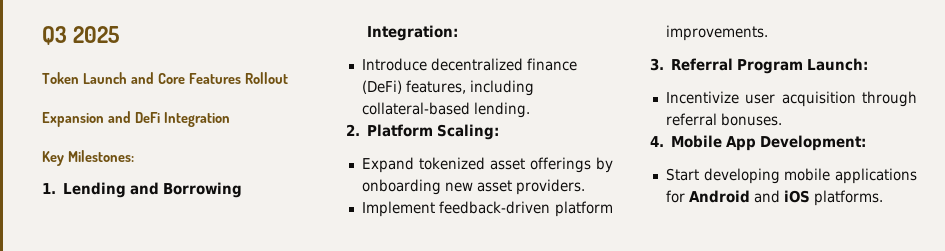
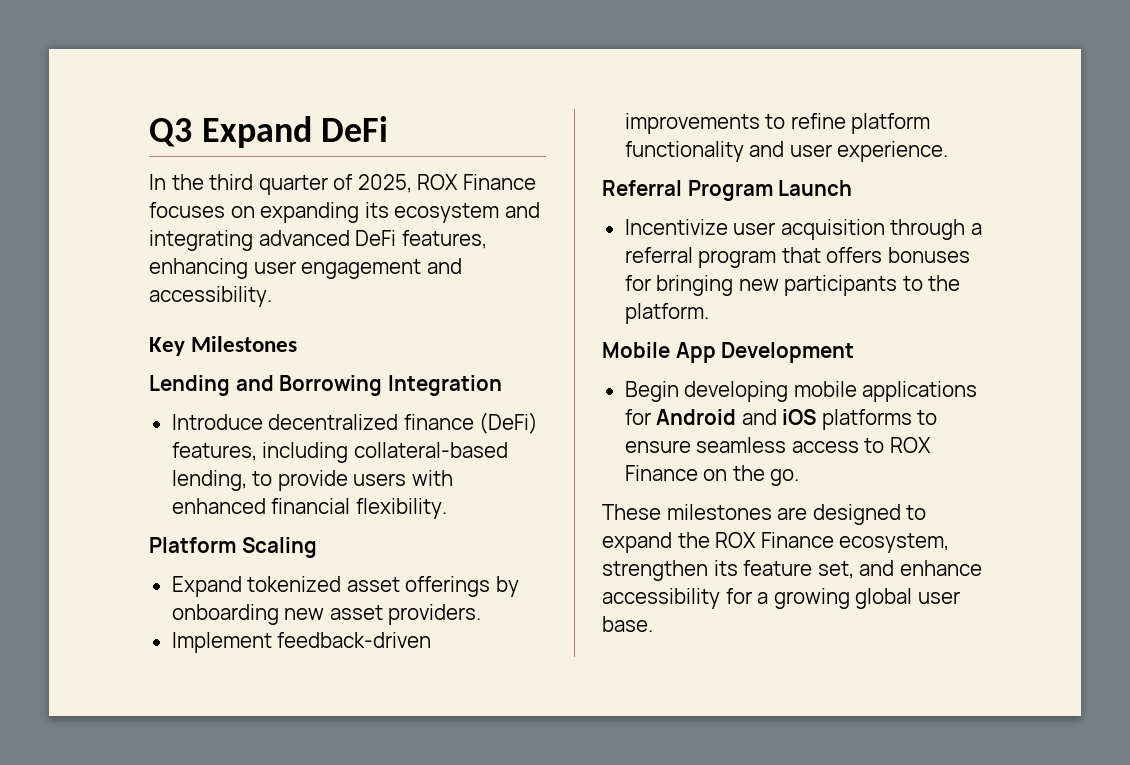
[73,26,120,43] [42,72,288,84] [42,111,230,127] 2025 // Token Launch and Core Features Rollout // Expansion and DeFi Integration -> [201,116,389,148] [149,174,536,195] [149,202,540,223] [149,230,487,251] [149,258,462,279] [149,286,272,307] Expand DeFi // In the third quarter of 2025, ROX Finance focuses on expanding its ecosystem and integrating advanced DeFi features, enhancing user engagement and accessibility.
[67,150,134,162] [42,183,56,194] Milestones: // 1. -> [191,336,298,352] Milestones //
[367,25,459,41] Integration: -> [387,375,502,396] Integration
[473,102,530,118] [346,124,500,140] lending. // 2. Platform Scaling: -> [171,470,453,491] [171,498,447,519] [149,537,317,558] lending, to provide users with enhanced financial flexibility. // Platform Scaling
[555,201,613,217] [665,25,768,41] [650,58,664,71] platform improvements. // 3. -> [624,113,931,134] [624,141,949,162] improvements to refine platform functionality and user experience. //
[807,58,869,71] Launch: -> [778,180,853,196] Launch
[665,113,782,126] [650,135,867,151] [665,168,699,181] referral bonuses. // 4. Mobile App Development: // Start -> [970,223,982,235] [624,247,970,268] [624,275,961,296] [624,303,709,324] [602,342,855,363] [624,381,679,402] a referral program that offers bonuses for bringing new participants to the platform. // Mobile App Development // Begin
[813,190,883,206] platforms. -> [821,409,938,430] [624,437,931,453] [624,465,800,486] [602,504,927,525] [602,532,950,553] [602,560,982,581] [602,588,960,609] [602,616,653,632] platforms to ensure seamless access to ROX Finance on the go. // These milestones are designed to expand the ROX Finance ecosystem, strengthen its feature set, and enhance accessibility for a growing global user base.

